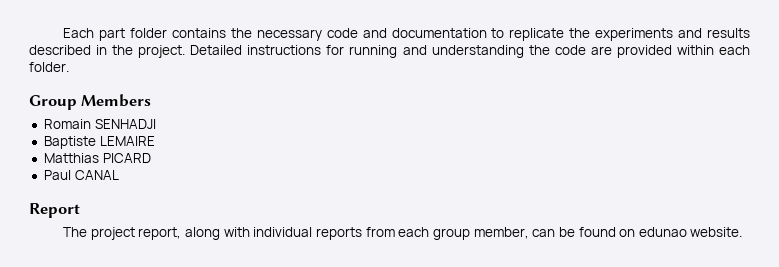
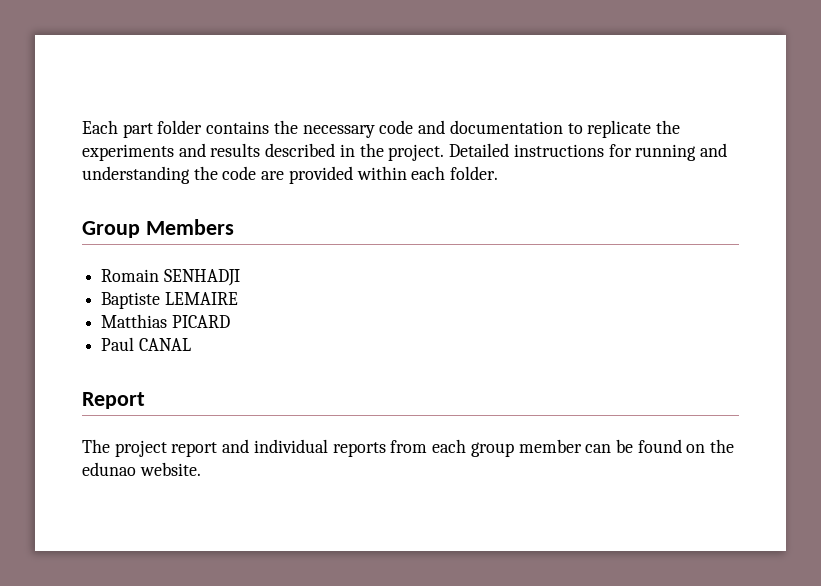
[138,227,250,240] report, along with -> [171,439,250,457] report and
[473,227,529,239] member, -> [518,439,582,453] member
(636, 233) none -> [710,439,735,453] the

